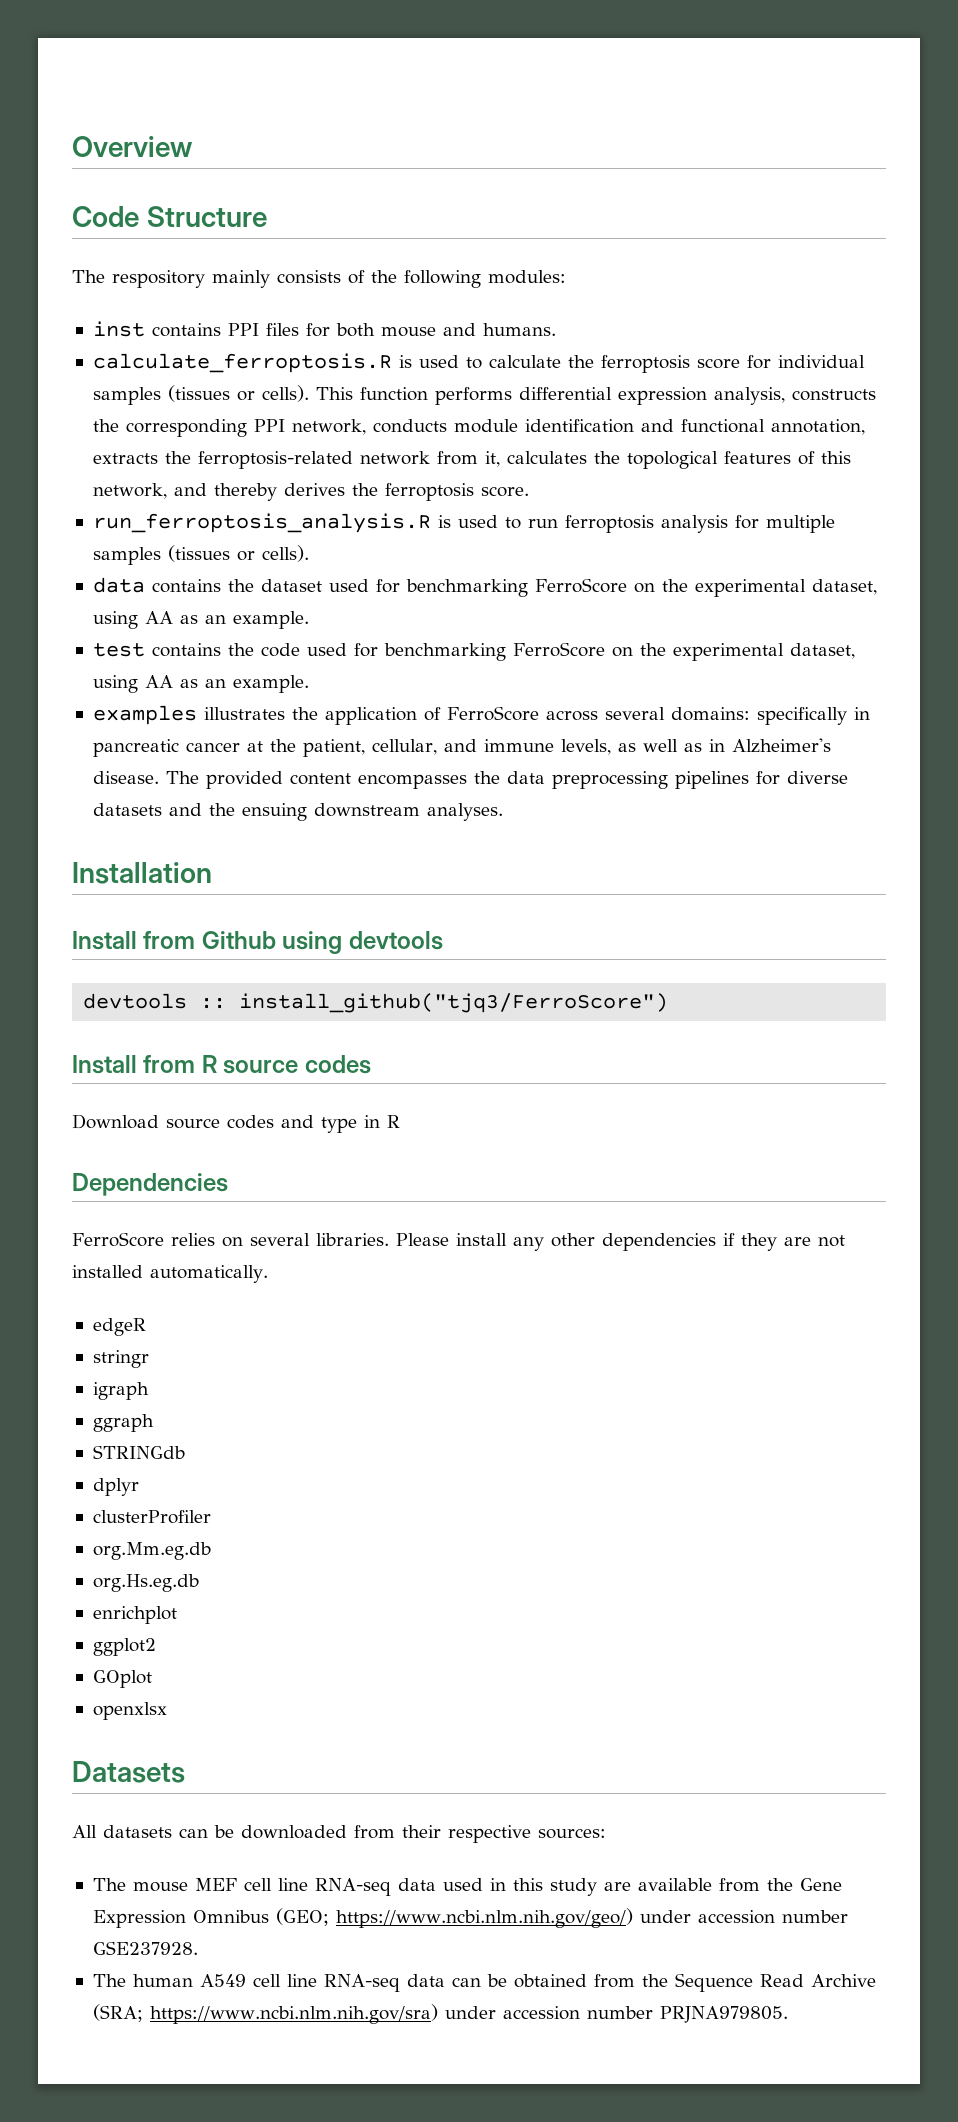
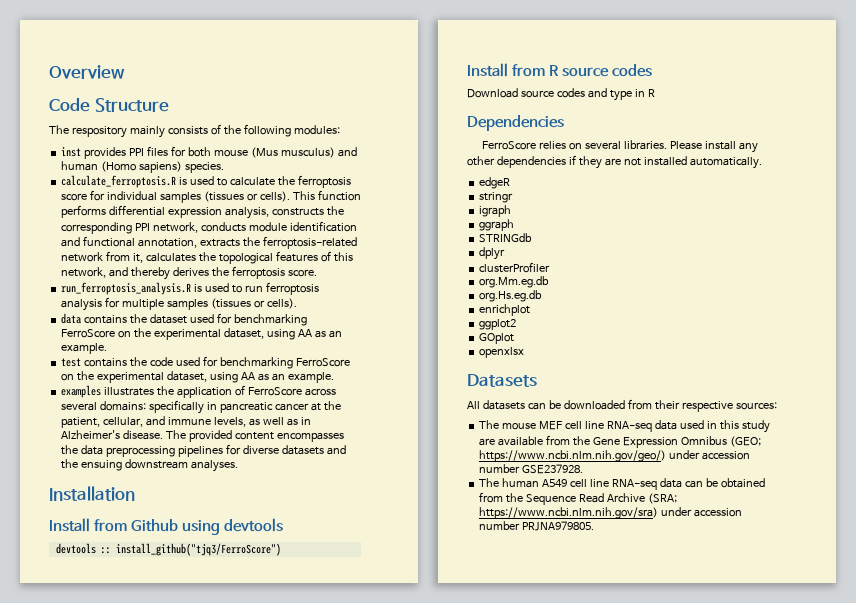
[151,323,221,337] contains -> [84,147,127,159] provides
[442,323,556,336] and humans. -> [250,147,357,158] [61,161,225,173] (Mus musculus) and human (Homo sapiens) species.

